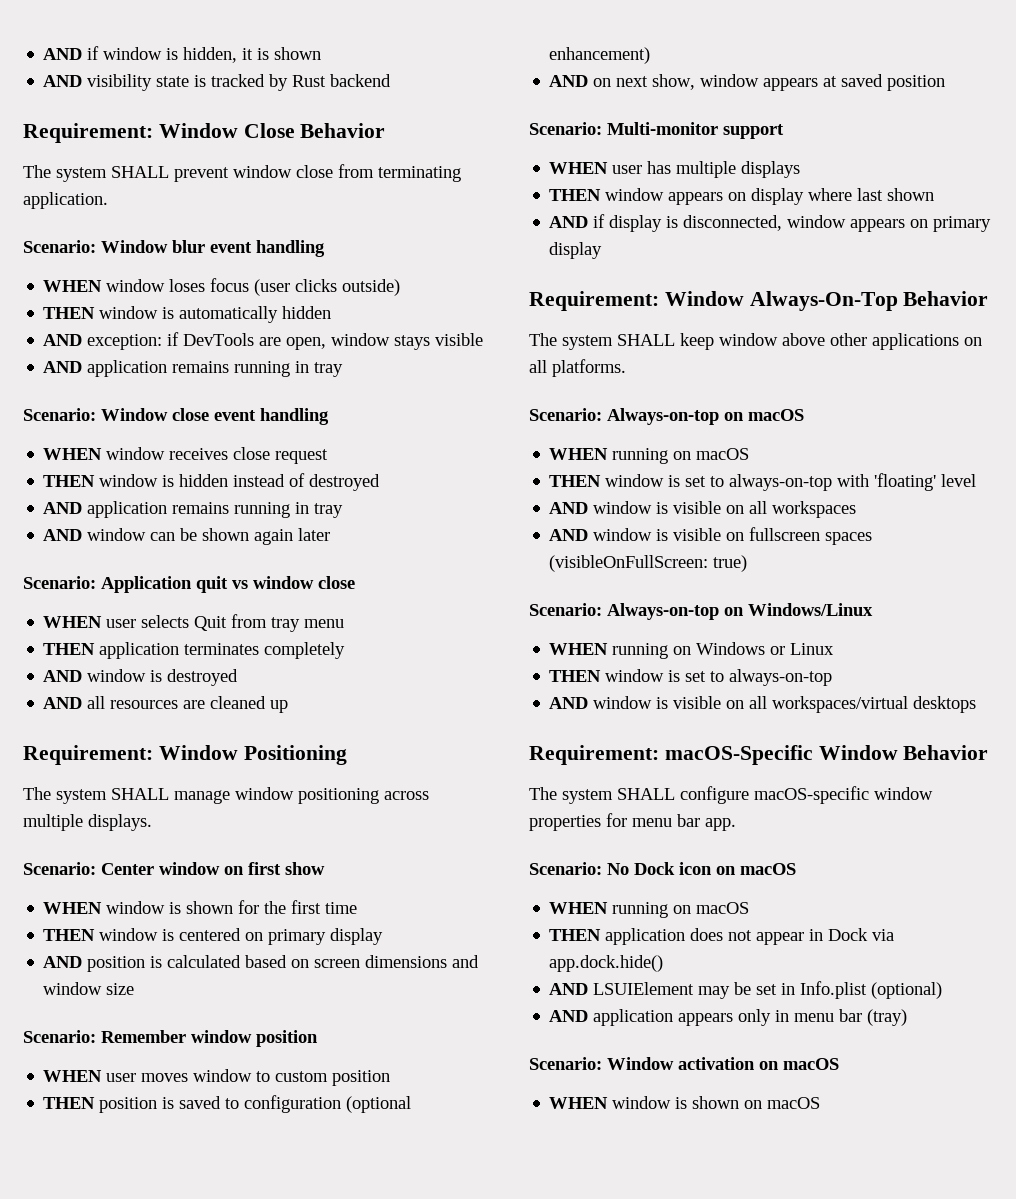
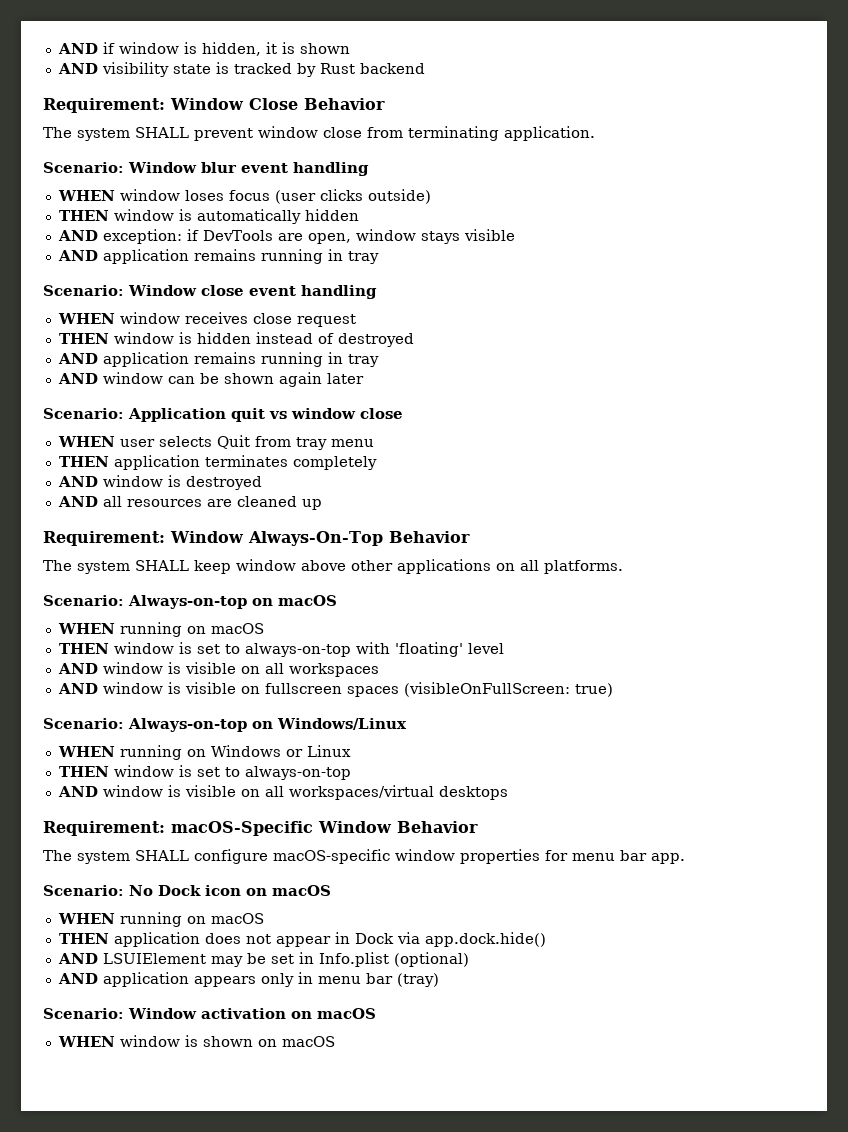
[23,745,347,765] [23,787,429,804] [23,814,152,831] [23,862,325,875] [43,900,358,914] [43,928,384,945] [43,955,480,972] [43,982,135,995] [23,1030,318,1047] [43,1069,391,1086] [43,1095,412,1113] [549,47,651,64] [549,74,946,91] [529,122,784,139] [549,161,801,178] [549,188,935,205] [549,214,992,232] [549,242,603,259] // Requirement: Window Positioning // The system SHALL manage window positioning across multiple displays. // Scenario: Center window on first show // WHEN window is shown for the first time // THEN window is centered on primary display // AND position is calculated based on screen dimensions and window size // Scenario: Remember window position // WHEN user moves window to custom position // THEN position is saved to configuration (optional enhancement) // AND on next show, window appears at saved position // Scenario: Multi-monitor support // WHEN user has multiple displays // THEN window appears on display where last shown // AND if display is disconnected, window appears on primary display -> (322, 504) none

